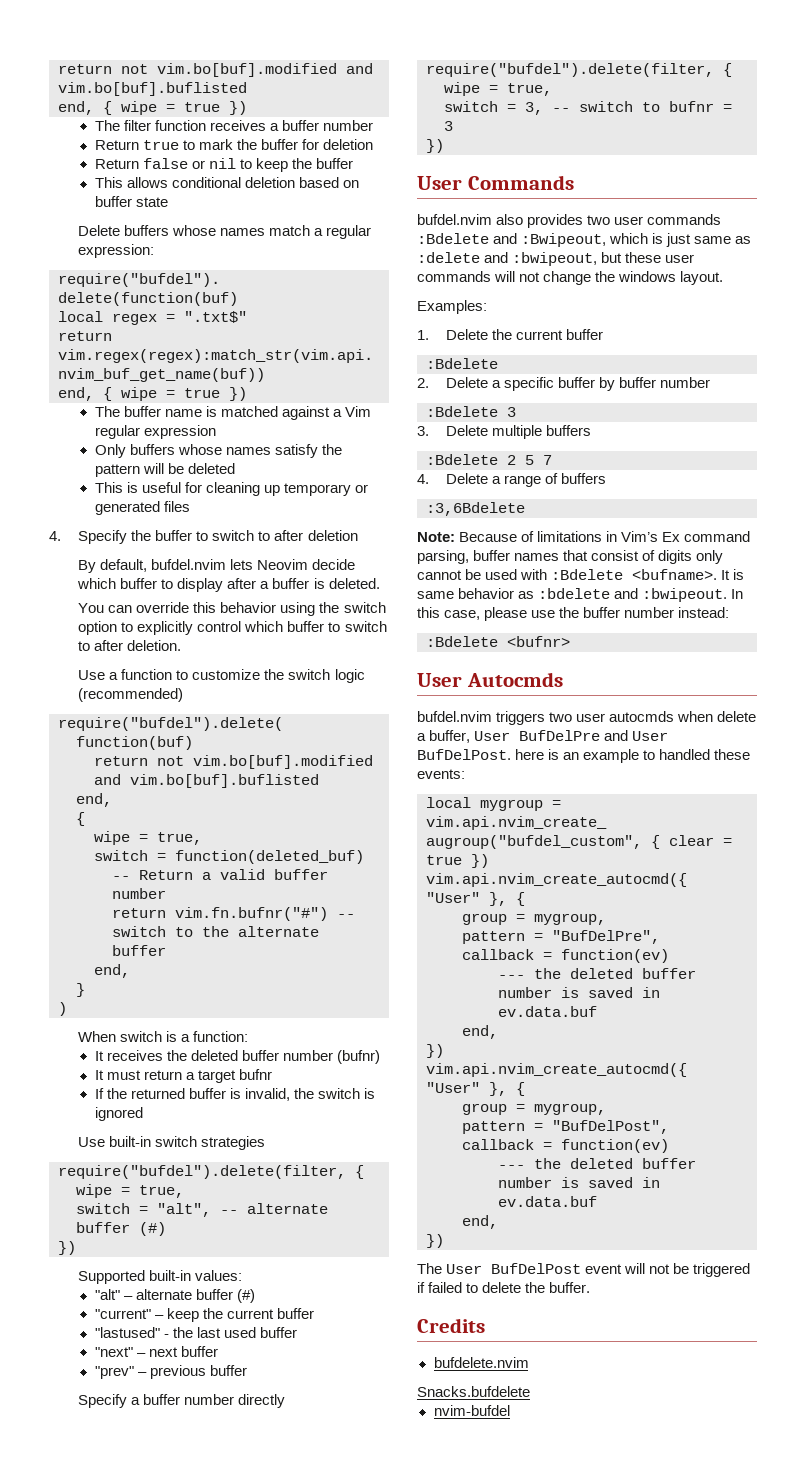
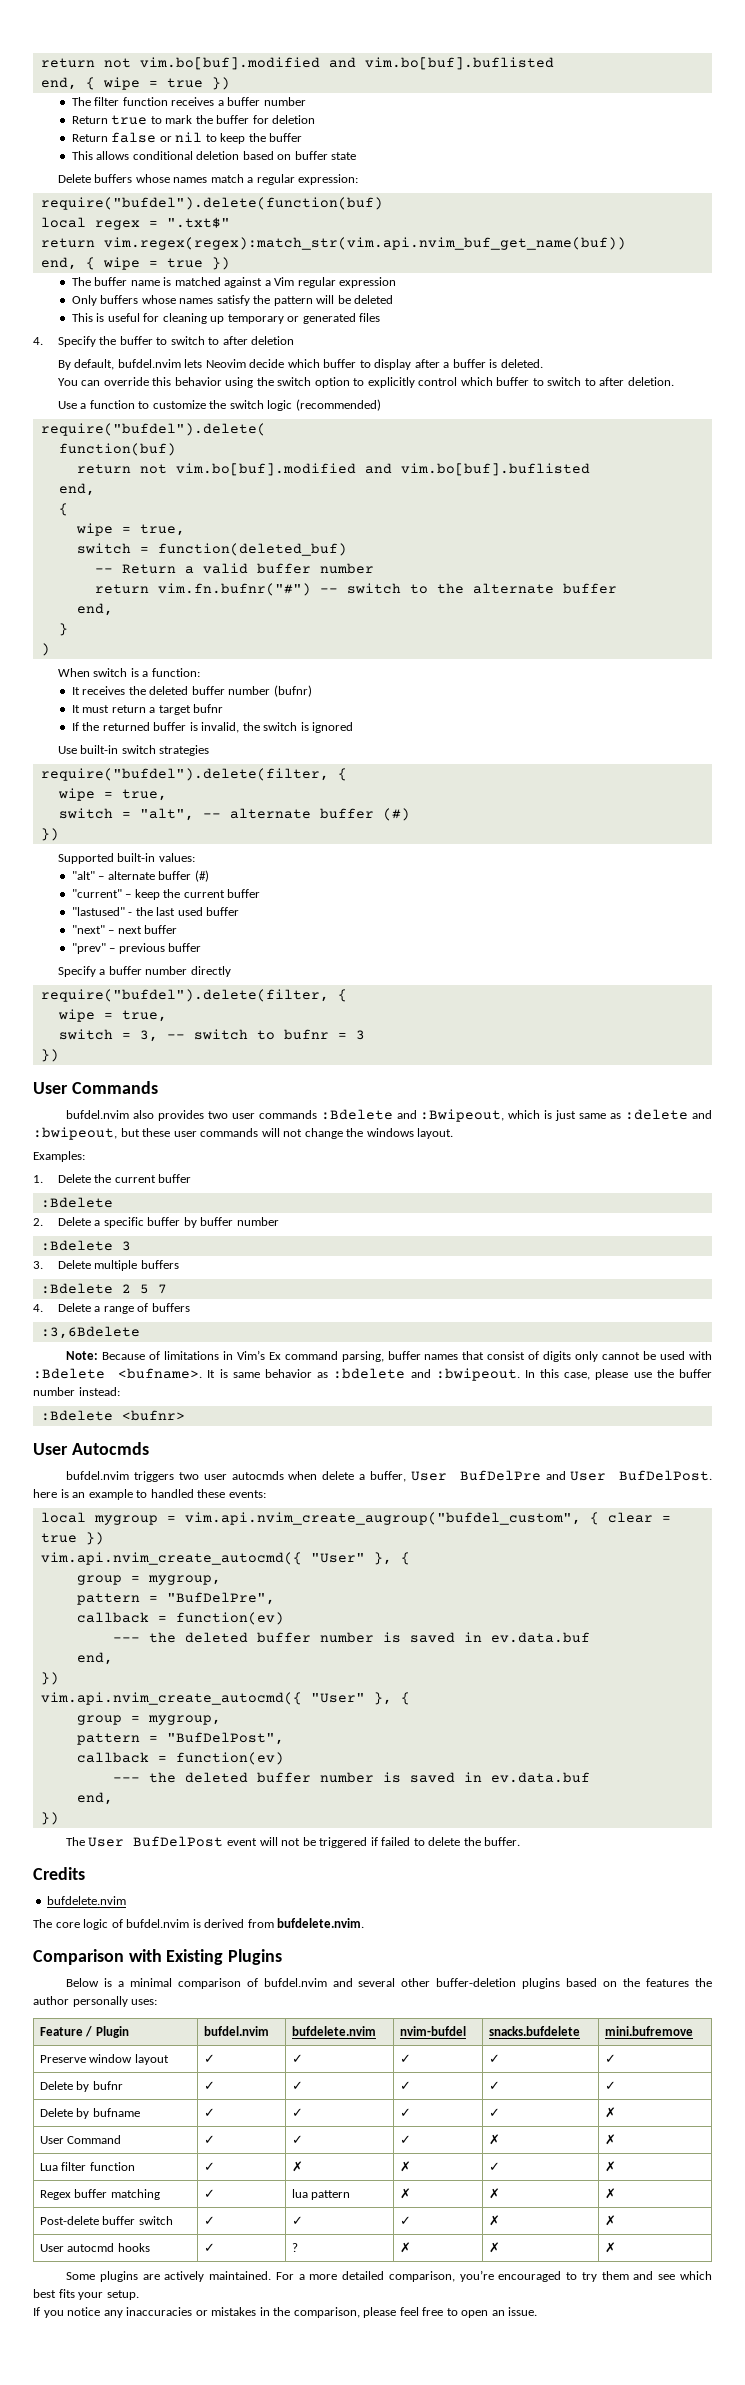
[417,1386,530,1397] [433,1405,510,1416] Snacks.bufdelete // nvim-bufdel -> [33,1918,365,1930] [33,1949,283,1965] [65,1978,712,1989] [33,1996,158,2007] [39,2026,129,2038] [203,2026,269,2036] [291,2026,376,2036] [399,2026,466,2036] [488,2026,580,2036] [604,2026,693,2036] [39,2054,169,2065] [203,2054,215,2063] [291,2054,303,2063] [399,2054,411,2063] [488,2054,500,2063] [604,2054,616,2063] [39,2081,123,2092] [203,2081,215,2090] [291,2081,303,2090] [399,2081,411,2090] [488,2081,500,2090] [604,2081,616,2090] [39,2108,140,2119] [203,2108,215,2117] [291,2108,303,2117] [399,2108,411,2117] [488,2108,500,2117] [604,2107,616,2118] [39,2135,122,2144] [203,2135,215,2144] [291,2135,303,2144] [399,2135,411,2144] [488,2134,500,2145] [604,2134,616,2145] [39,2162,135,2171] [203,2162,215,2171] [291,2161,303,2172] [399,2161,411,2172] [488,2162,500,2171] [604,2161,616,2172] [39,2189,160,2200] [203,2189,215,2198] [291,2189,351,2200] [399,2188,411,2199] [488,2188,500,2199] [604,2188,616,2199] [39,2216,173,2225] [203,2216,215,2225] [291,2216,303,2225] [399,2216,411,2225] [488,2215,500,2226] [604,2215,616,2226] [39,2243,150,2252] [203,2243,215,2252] [291,2243,298,2252] [399,2242,411,2253] [488,2242,500,2253] [604,2242,616,2253] [65,2270,713,2282] [33,2289,139,2300] [33,2307,538,2318] The core logic of bufdel.nvim is derived from bufdelete.nvim. // Comparison with Existing Plugins // Below is a minimal comparison of bufdel.nvim and several other buffer-deletion plugins based on the features the author personally uses: // Feature / Plugin | bufdel.nvim | bufdelete.nvim | nvim-bufdel | snacks.bufdelete | mini.bufremove // Preserve window layout | ✓ | ✓ | ✓ | ✓ | ✓ // Delete by bufnr | ✓ | ✓ | ✓ | ✓ | ✓ // Delete by bufname | ✓ | ✓ | ✓ | ✓ | ✗ // User Command | ✓ | ✓ | ✓ | ✗ | ✗ // Lua filter function | ✓ | ✗ | ✗ | ✓ | ✗ // Regex buffer matching | ✓ | lua pattern | ✗ | ✗ | ✗ // Post-delete buffer switch | ✓ | ✓ | ✓ | ✗ | ✗ // User autocmd hooks | ✓ | ? | ✗ | ✗ | ✗ // Some plugins are actively maintained. For a more detailed comparison, you’re encouraged to try them and see which best fits your setup. // If you notice any inaccuracies or mistakes in the comparison, please feel free to open an issue.

